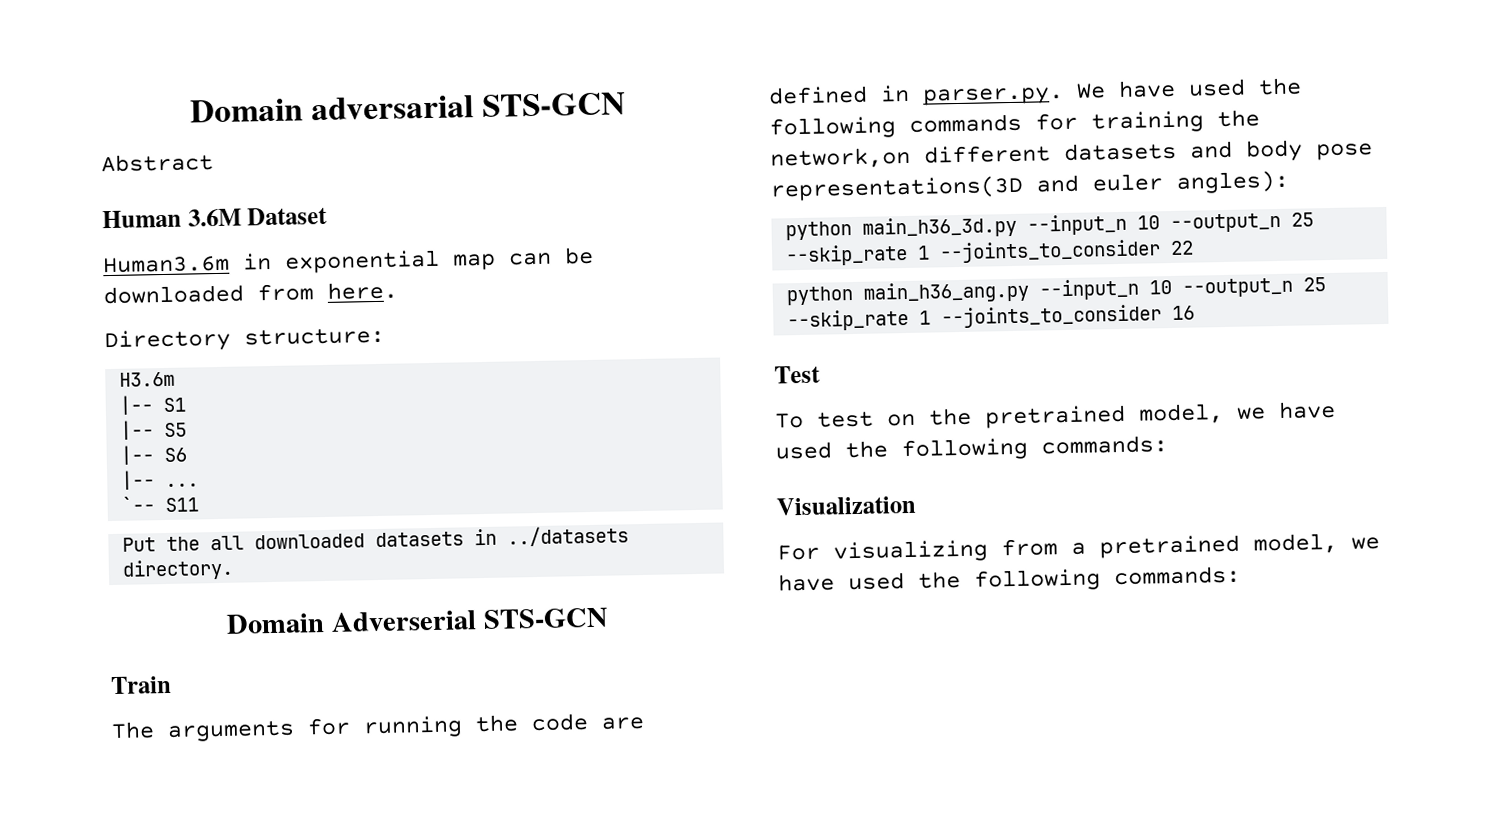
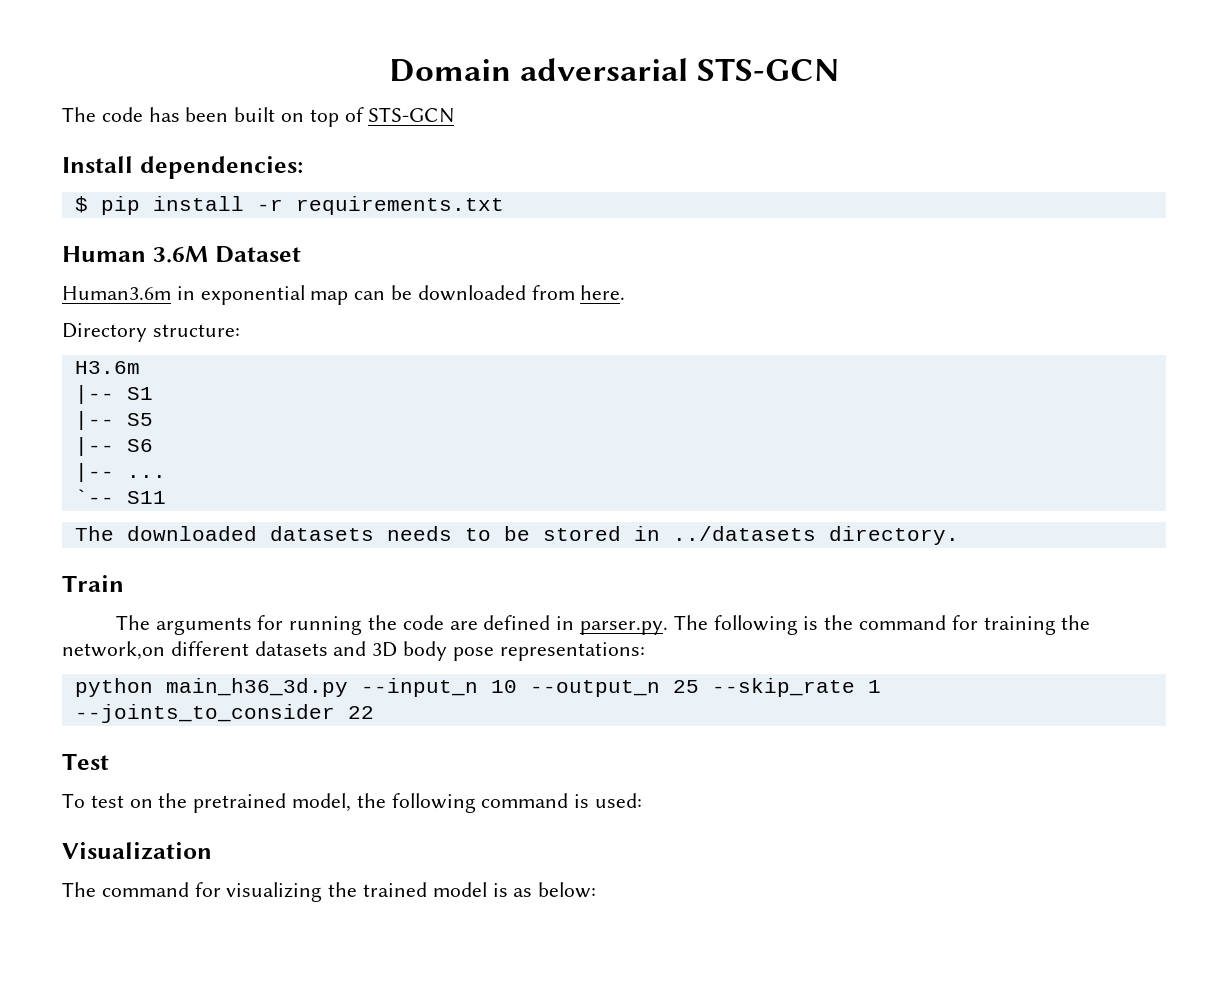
[101,153,214,173] Abstract -> [62,107,455,127] [62,156,303,179] [74,196,504,215] The code has been built on top of STS-GCN // Install dependencies: // $ pip install -r requirements.txt
[122,531,465,552] Put the all downloaded datasets -> [74,526,621,541] The downloaded datasets needs to be stored
[226,607,609,634] // Domain Adverserial STS-GCN -> (959, 535) none
[1076,77,1302,99] [769,113,1022,140] We have used the following commands -> [673,615,947,635] The following is the command
(1233, 149) none -> [372,642,398,657] 3D
[770,170,1289,202] representations(3D and euler angles): -> [499,642,645,661] representations:
[786,277,1327,306] [787,304,1196,332] // python main_h36_ang.py --input_n 10 --output_n 25 --skip_rate 1 --joints_to_consider 16 -> (374, 712) none
[1237,400,1336,420] [775,435,1168,462] [776,495,916,516] [777,532,1380,564] [778,565,1241,592] we have used the following commands: // Visualization // For visualizing from a pretrained model, we have used the following commands: -> [356,793,643,813] [62,842,212,860] [62,882,597,902] the following command is used: // Visualization // The command for visualizing the trained model is as below:

